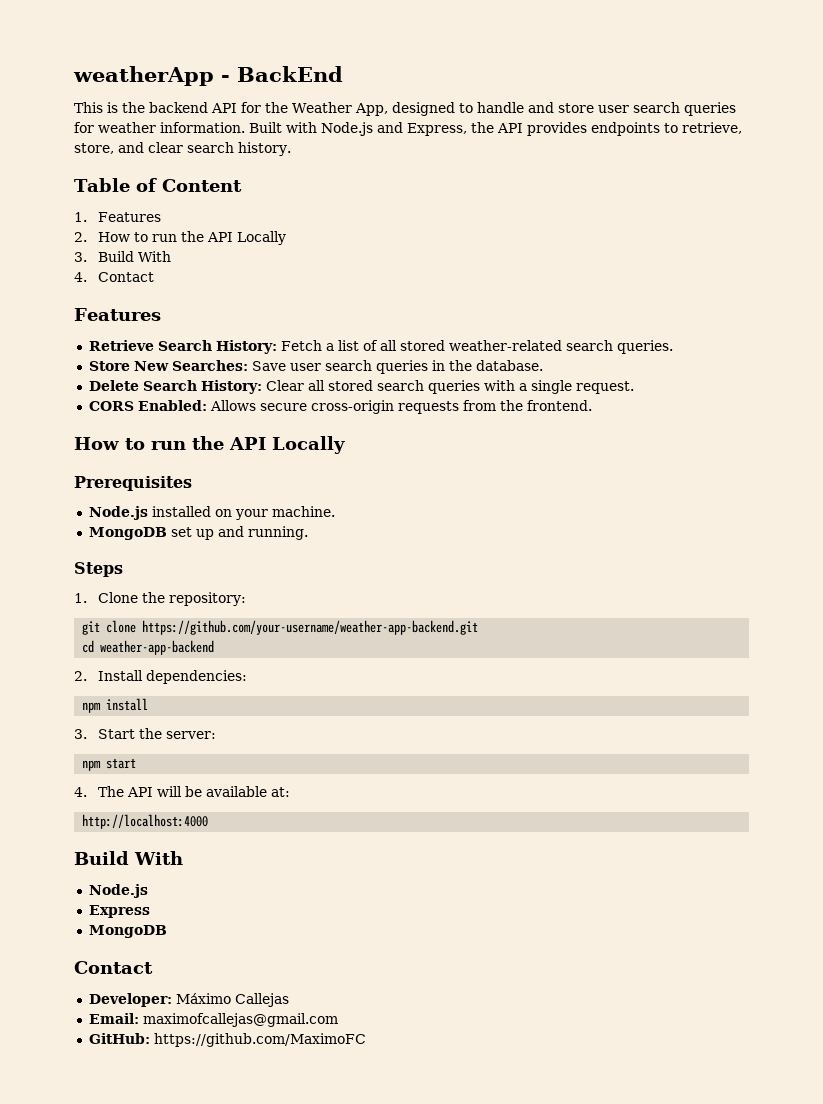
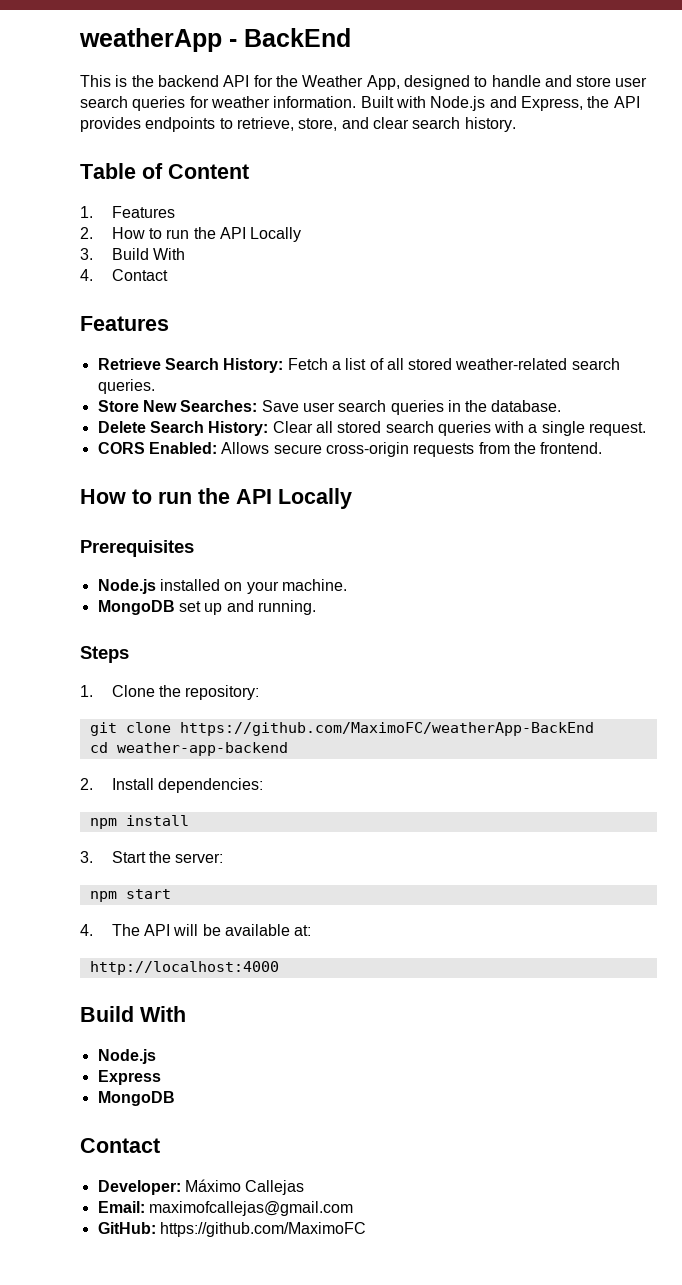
[142,620,479,635] https://github.com/your-username/weather-app-backend.git -> [179,722,594,736] https://github.com/MaximoFC/weatherApp-BackEnd

